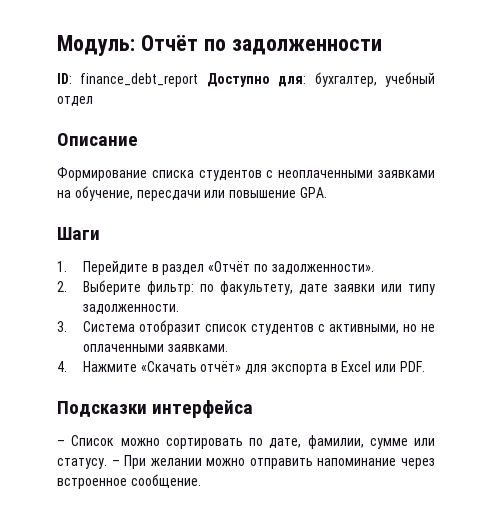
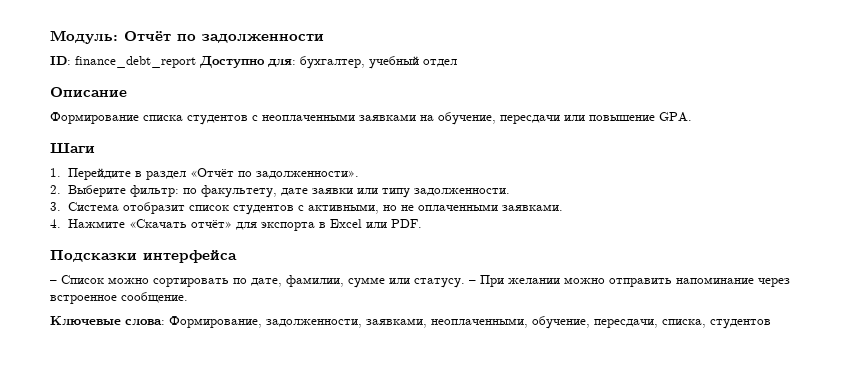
(201, 481) none -> [50,316,771,329] // Ключевые слова: Формирование, задолженности, заявками, неоплаченными, обучение, пересдачи, списка, студентов

